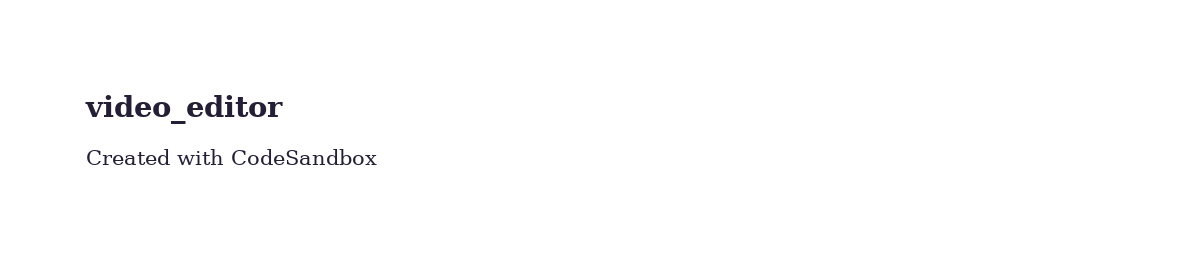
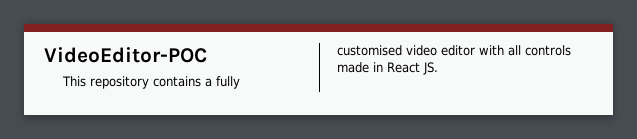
[85,95,283,124] [86,149,377,165] video_editor // Created with CodeSandbox -> [44,47,207,63] [61,76,240,89] [337,45,571,56] [337,62,438,75] VideoEditor-POC // This repository contains a fully customised video editor with all controls made in React JS.

